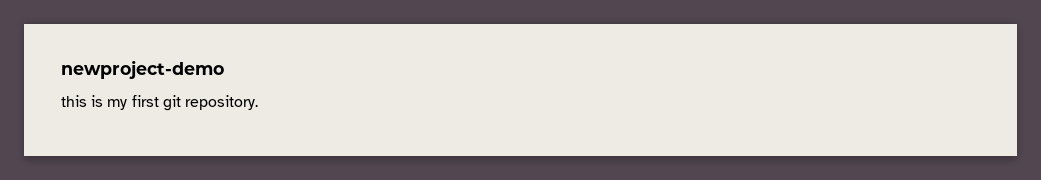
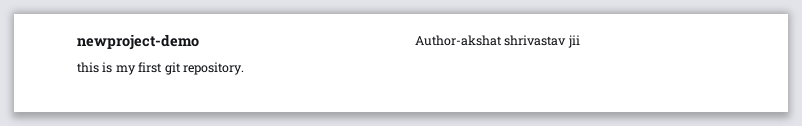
(258, 102) none -> [415,35,580,48] // Author-akshat shrivastav jii

